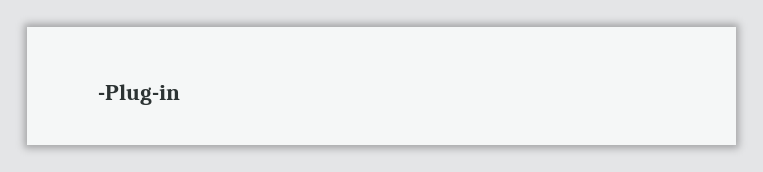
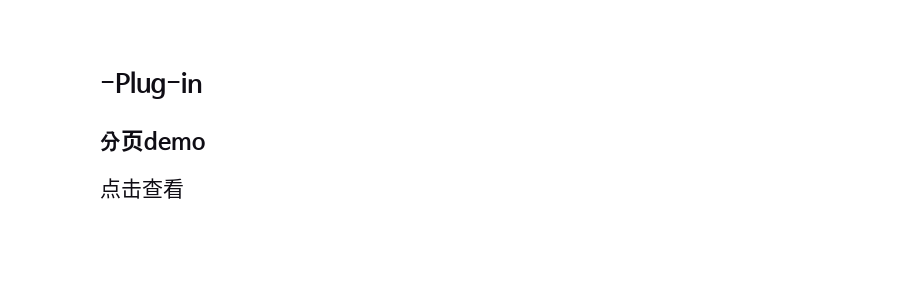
(180, 94) none -> [100,130,205,152] [100,178,184,199] // 分页demo // 点击查看

